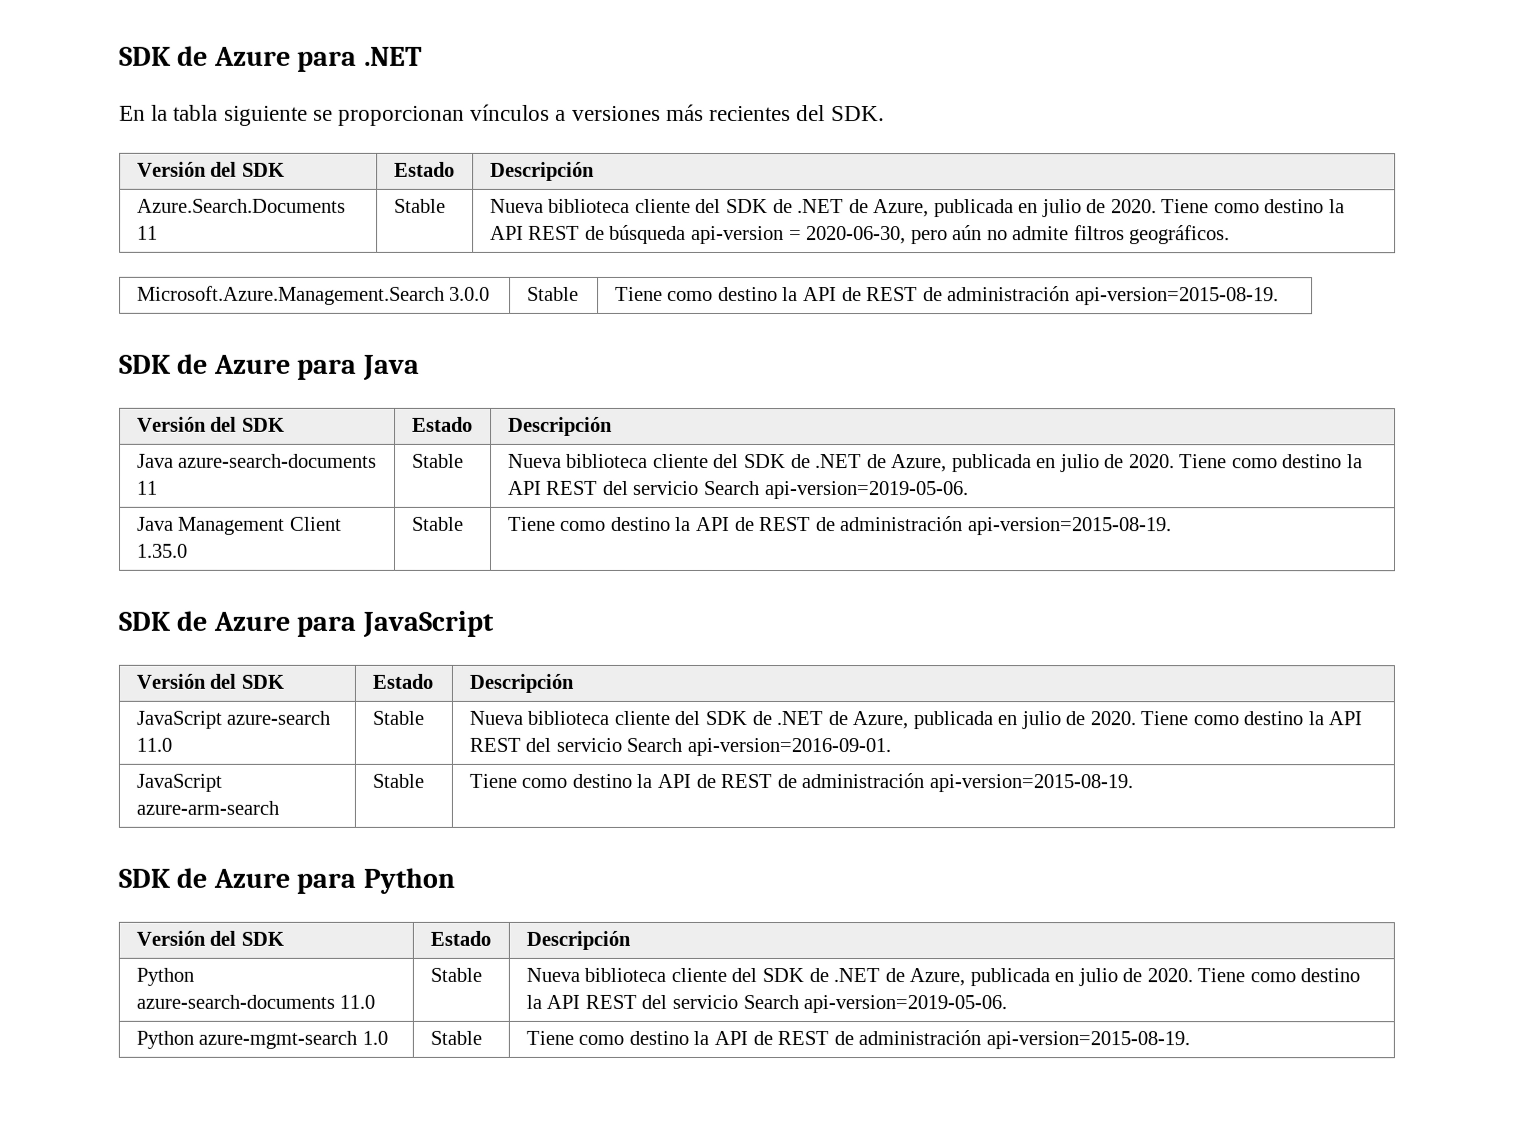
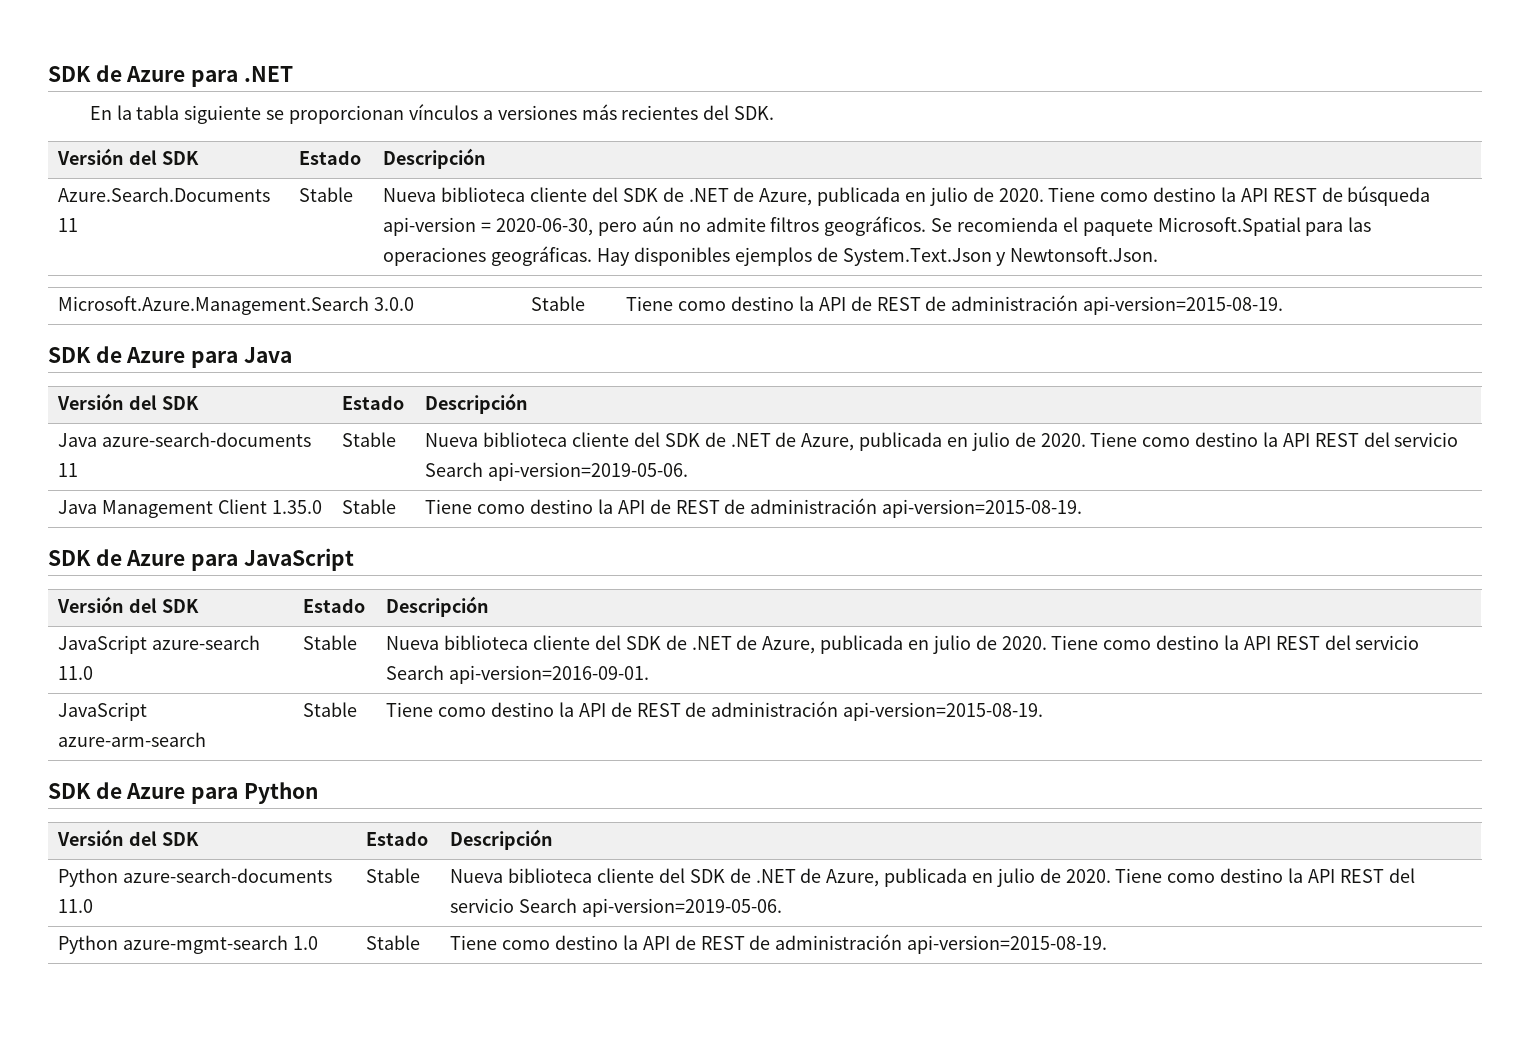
(1231, 235) none -> [931,217,1372,236] [383,246,1159,266] Se recomienda el paquete Microsoft.Spatial para las operaciones geográficas. Hay disponibles ejemplos de System.Text.Json y Newtonsoft.Json.

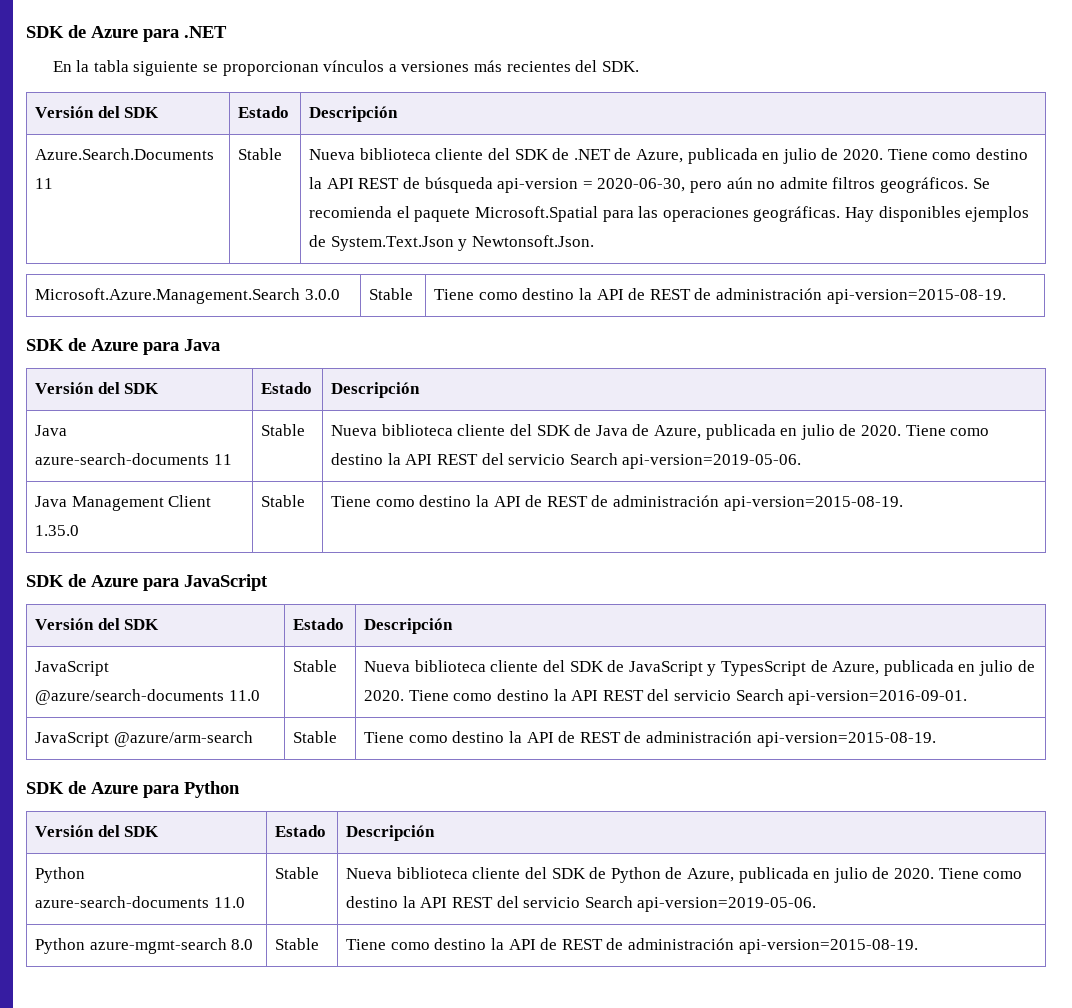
[730,433,771,447] .NET -> [595,425,628,436] Java
[152,635,261,650] [58,666,94,680] [303,635,358,650] [386,635,732,650] azure-search 11.0 | Stable | Nueva biblioteca cliente del SDK de .NET -> [35,689,260,705] [293,660,338,672] [364,660,806,676] @azure/search-documents 11.0 | Stable | Nueva biblioteca cliente del SDK de JavaScript y TypesScript
[58,732,207,747] azure-arm-search -> [113,731,253,747] @azure/arm-search
[755,869,796,883] .NET -> [610,867,661,883] Python
[293,936,319,950] 1.0 -> [231,939,254,950] 8.0

